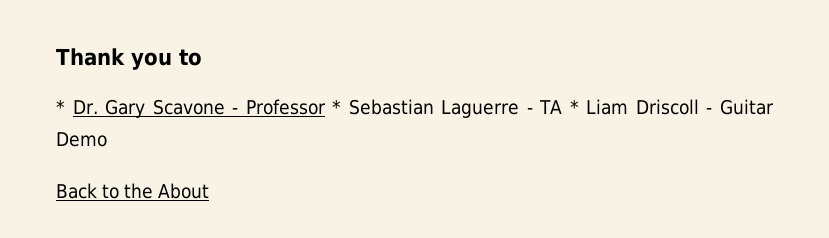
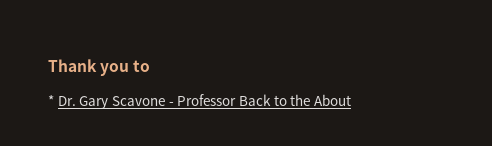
[332,99,775,118] [56,132,107,147] * Sebastian Laguerre - TA * Liam Driscoll - Guitar Demo // -> (237, 100) none

